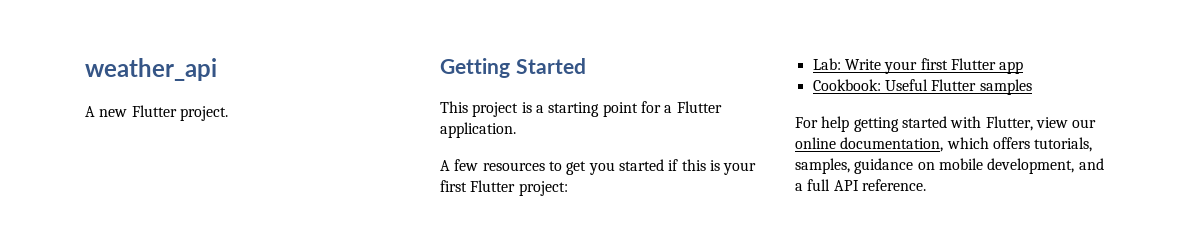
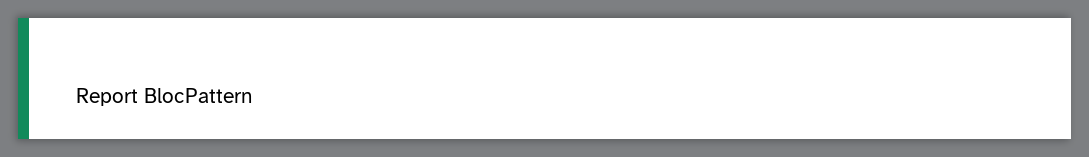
[85,58,217,81] [85,105,228,121] [440,58,586,78] [440,101,722,117] [440,122,516,138] [440,159,757,175] [440,180,568,196] [812,58,1024,74] [812,79,1032,95] [795,116,1097,132] [795,137,1093,152] [795,158,1104,174] [795,179,926,191] weather_api // A new Flutter project. // Getting Started // This project is a starting point for a Flutter application. // A few resources to get you started if this is your first Flutter project: // Lab: Write your first Flutter app // Cookbook: Useful Flutter samples // For help getting started with Flutter, view our online documentation, which offers tutorials, samples, guidance on mobile development, and a full API reference. -> [76,88,252,106] Report BlocPattern

